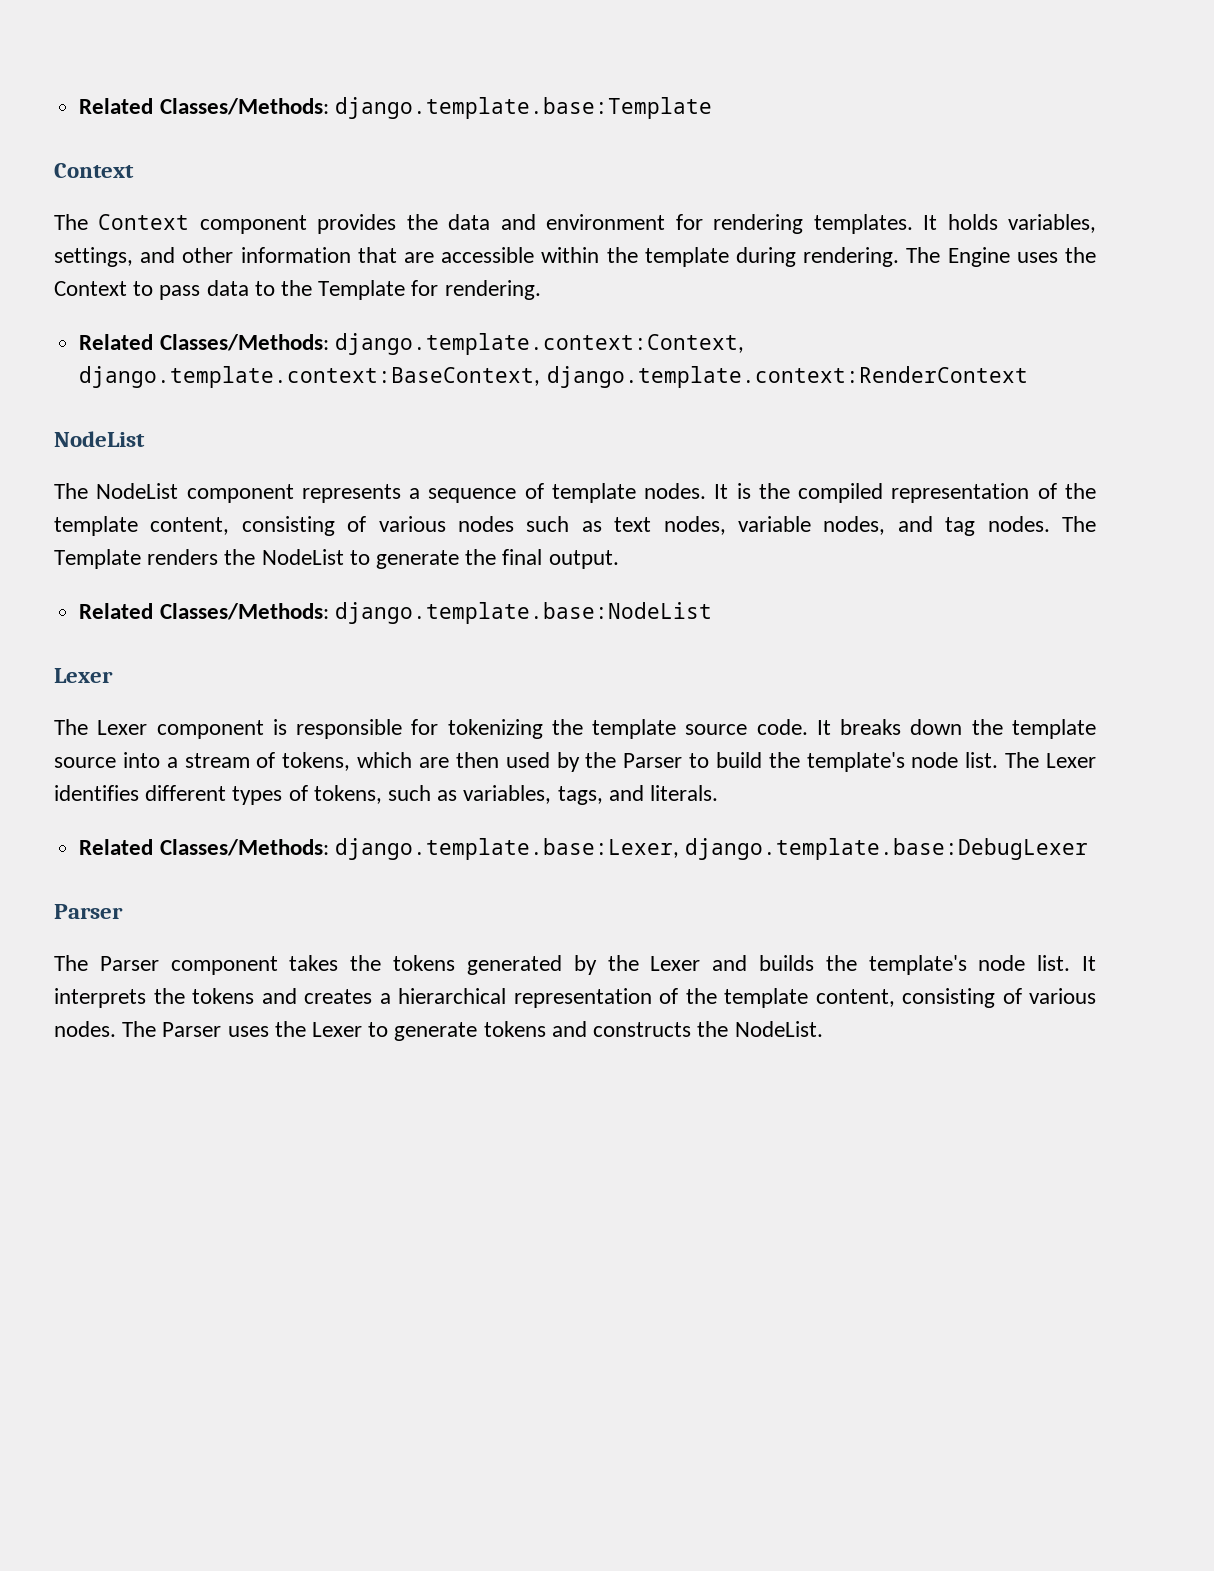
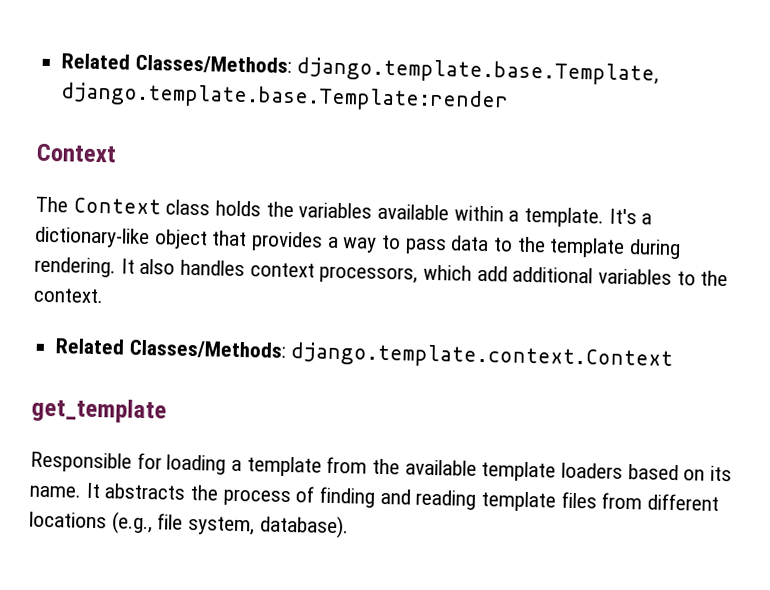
[79,97,712,119] Related Classes/Methods: django.template.base:Template -> [61,53,660,86] [60,82,510,113] Related Classes/Methods: django.template.base.Template, django.template.base.Template:render
[199,214,1096,234] [54,247,1097,267] [54,281,127,296] component provides the data and environment for rendering templates. It holds variables, settings, and other information that are accessible within the template during rendering. The Engine uses the Context -> [165,199,653,228] [34,226,378,253] class holds the variables available within a template. It's a dictionary-like object that provides a way
[318,280,541,300] [79,333,744,355] [79,366,1028,388] [54,431,145,447] [54,483,1096,503] [54,516,1096,536] [54,549,619,569] [79,602,712,624] [54,668,113,683] [54,719,1096,739] [54,752,1097,772] [54,785,719,805] [79,838,1088,860] [54,904,123,919] [54,955,1096,975] [54,988,1096,1008] [54,1021,823,1041] Template for rendering. // Related Classes/Methods: django.template.context:Context, django.template.context:BaseContext, django.template.context:RenderContext // NodeList // The NodeList component represents a sequence of template nodes. It is the compiled representation of the template content, consisting of various nodes such as text nodes, variable nodes, and tag nodes. The Template renders the NodeList to generate the final output. // Related Classes/Methods: django.template.base:NodeList // Lexer // The Lexer component is responsible for tokenizing the template source code. It breaks down the template source into a stream of tokens, which are then used by the Parser to build the template's node list. The Lexer identifies different types of tokens, such as variables, tags, and literals. // Related Classes/Methods: django.template.base:Lexer, django.template.base:DebugLexer // Parser // The Parser component takes the tokens generated by the Lexer and builds the template's node list. It interprets the tokens and creates a hierarchical representation of the template content, consisting of various nodes. The Parser uses the Lexer to generate tokens and constructs the NodeList. -> [549,237,682,260] [34,256,729,287] [33,287,104,304] [55,338,674,372] [31,397,167,424] [30,451,733,482] [29,482,720,512] [29,511,349,539] template during rendering. It also handles context processors, which add additional variables to the context. // Related Classes/Methods: django.template.context.Context // get_template // Responsible for loading a template from the available template loaders based on its name. It abstracts the process of finding and reading template files from different locations (e.g., file system, database).

